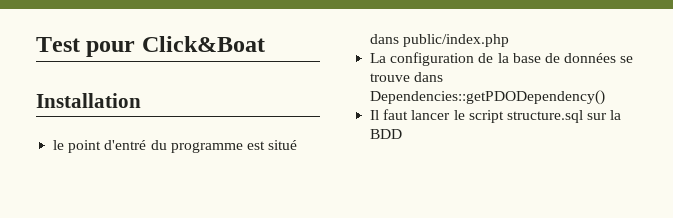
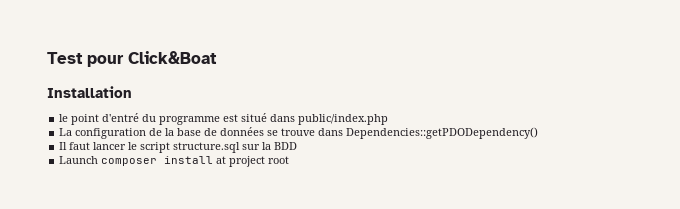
(403, 134) none -> [59,156,290,167] // Launch composer install at project root

